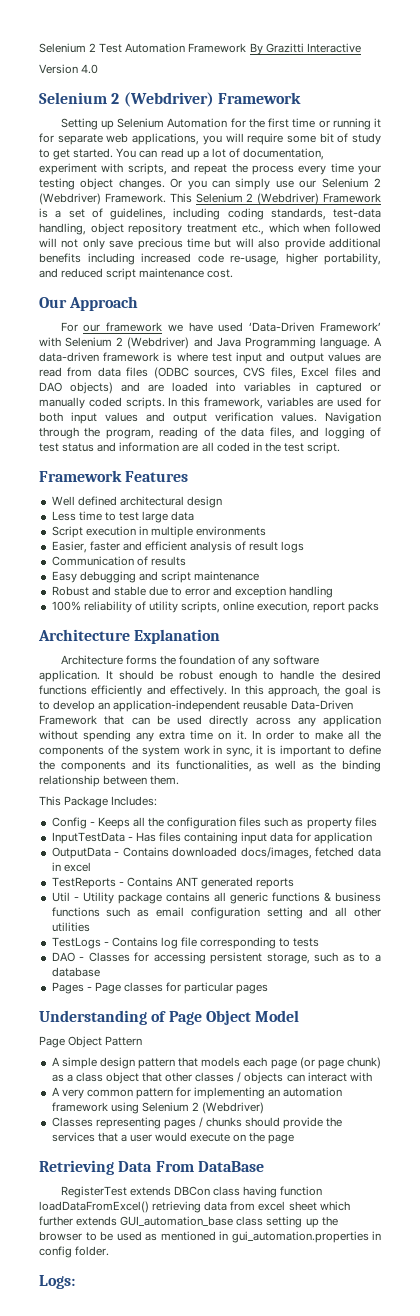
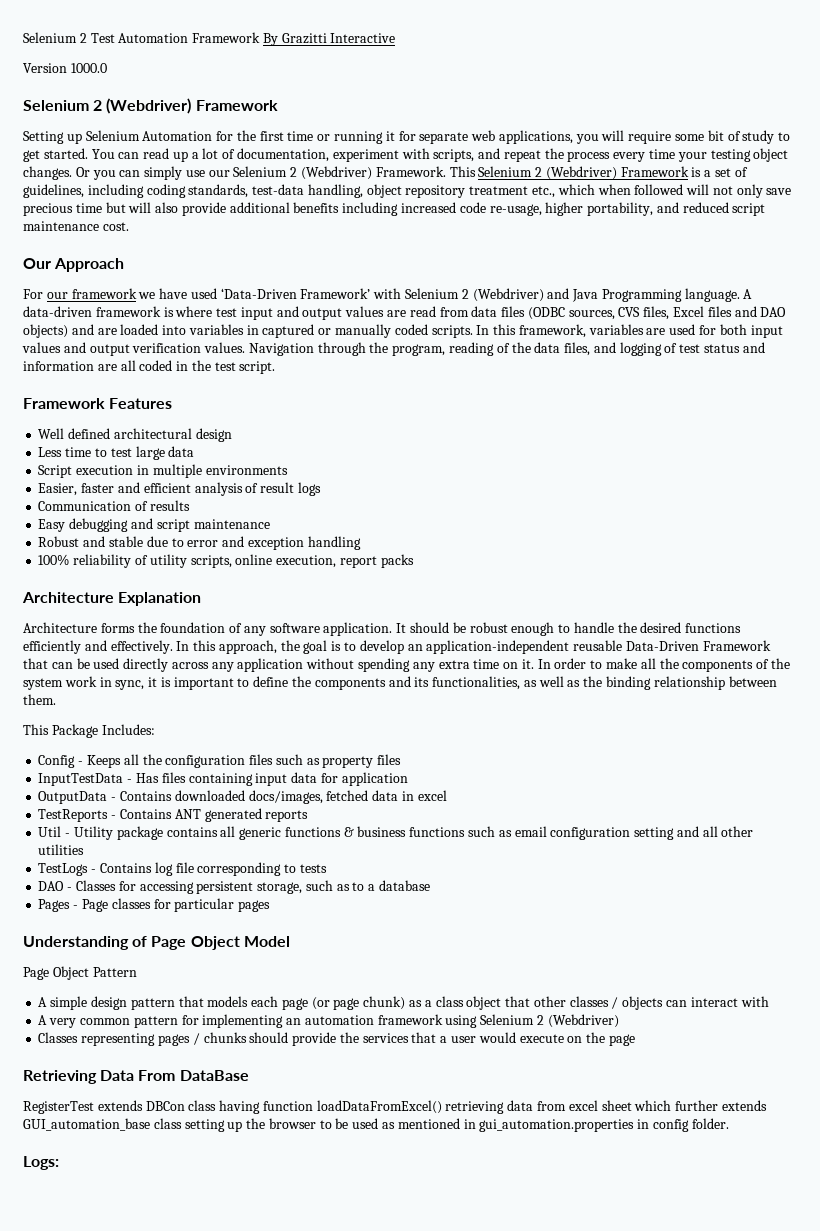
[81,64,99,74] 4.0 -> [70,63,107,73] 1000.0

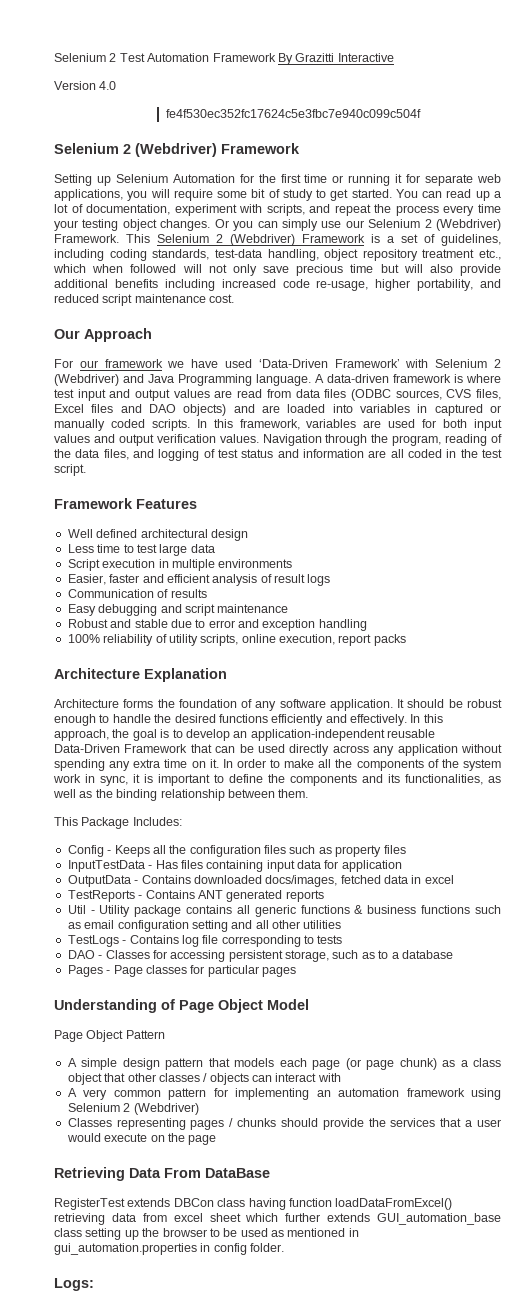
[70,63,107,73] 1000.0 -> [99,81,117,90] [166,109,422,118] 4.0 // fe4f530ec352fc17624c5e3fbc7e940c099c504f

